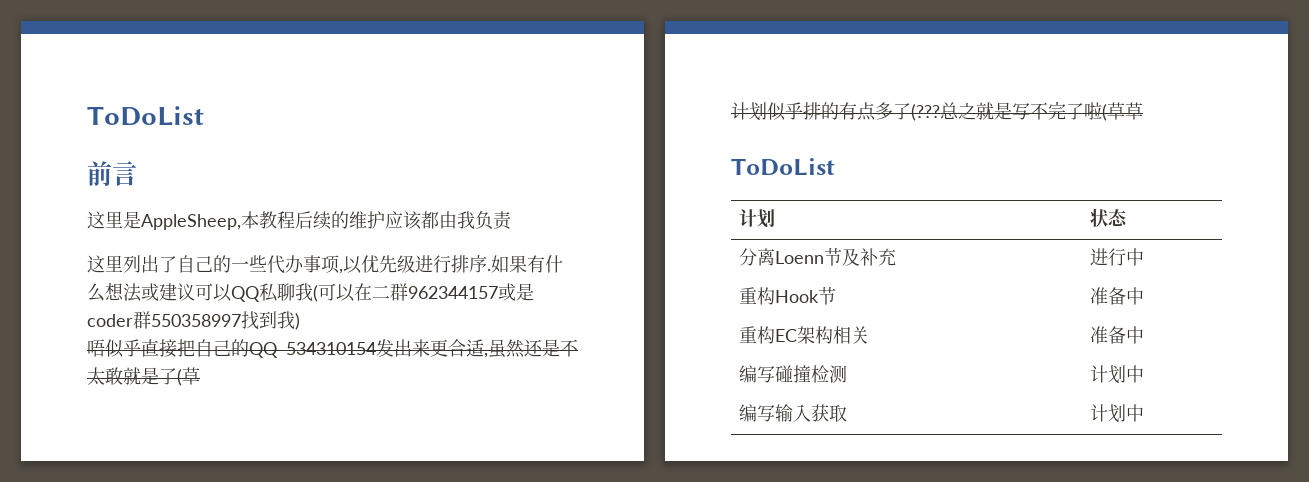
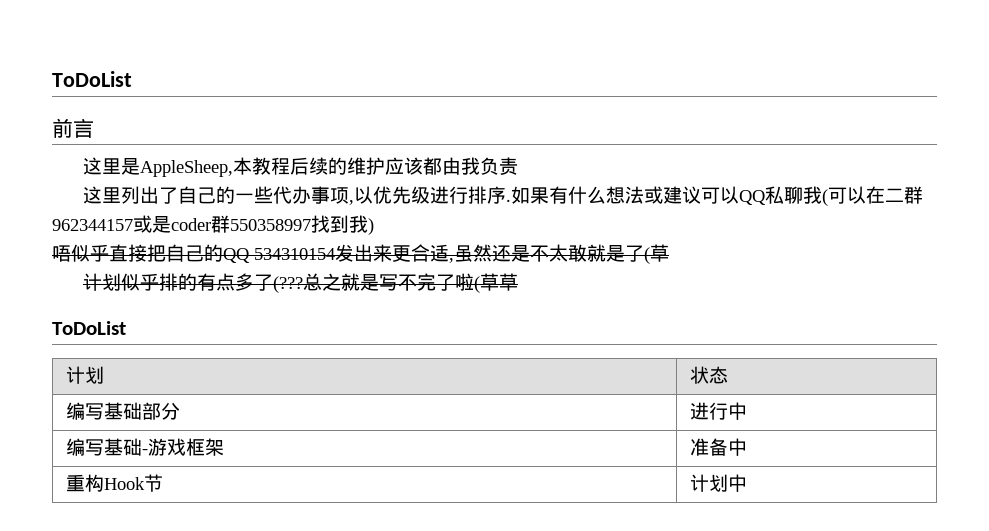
[738,248,896,266] [1089,248,1144,266] [738,287,836,305] [1089,287,1144,305] [738,326,869,344] [1089,326,1144,344] [738,365,847,383] [1089,365,1144,384] [738,404,847,422] 分离Loenn节及补充 | 进行中 // 重构Hook节 | 准备中 // 重构EC架构相关 | 准备中 // 编写碰撞检测 | 计划中 // 编写输入获取 -> [66,402,181,420] [690,402,748,420] [66,438,225,456] [690,438,748,456] [66,474,164,492] 编写基础部分 | 进行中 // 编写基础-游戏框架 | 准备中 // 重构Hook节

